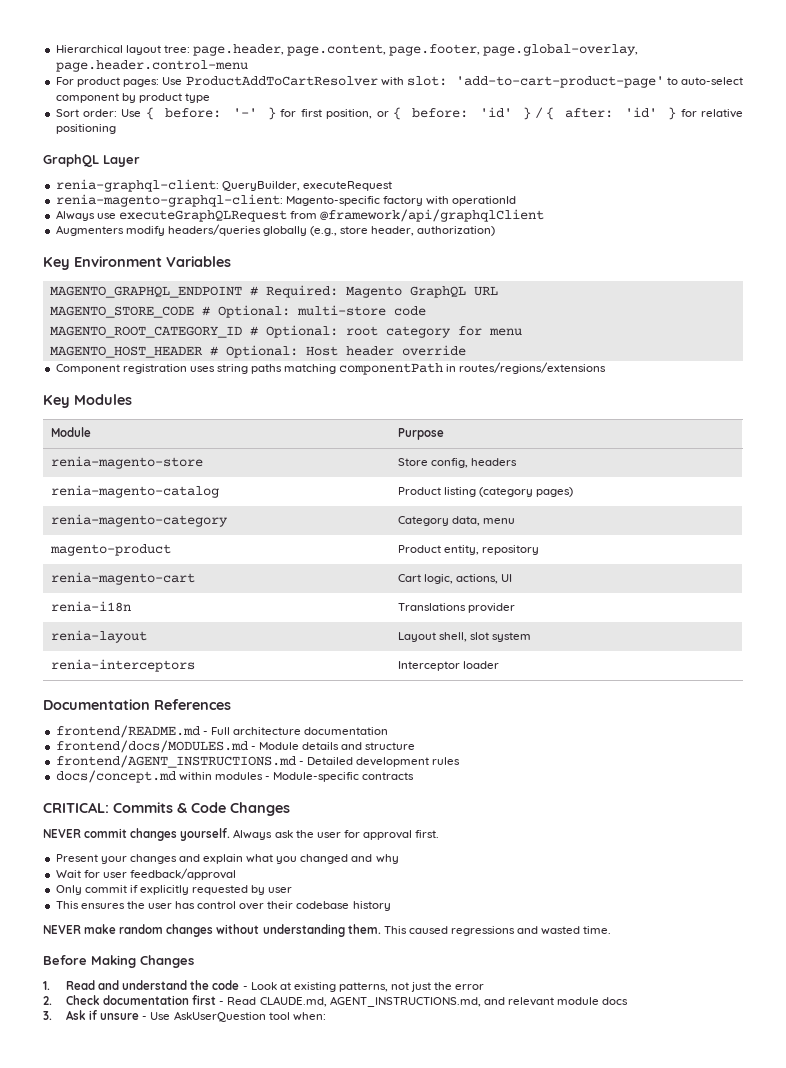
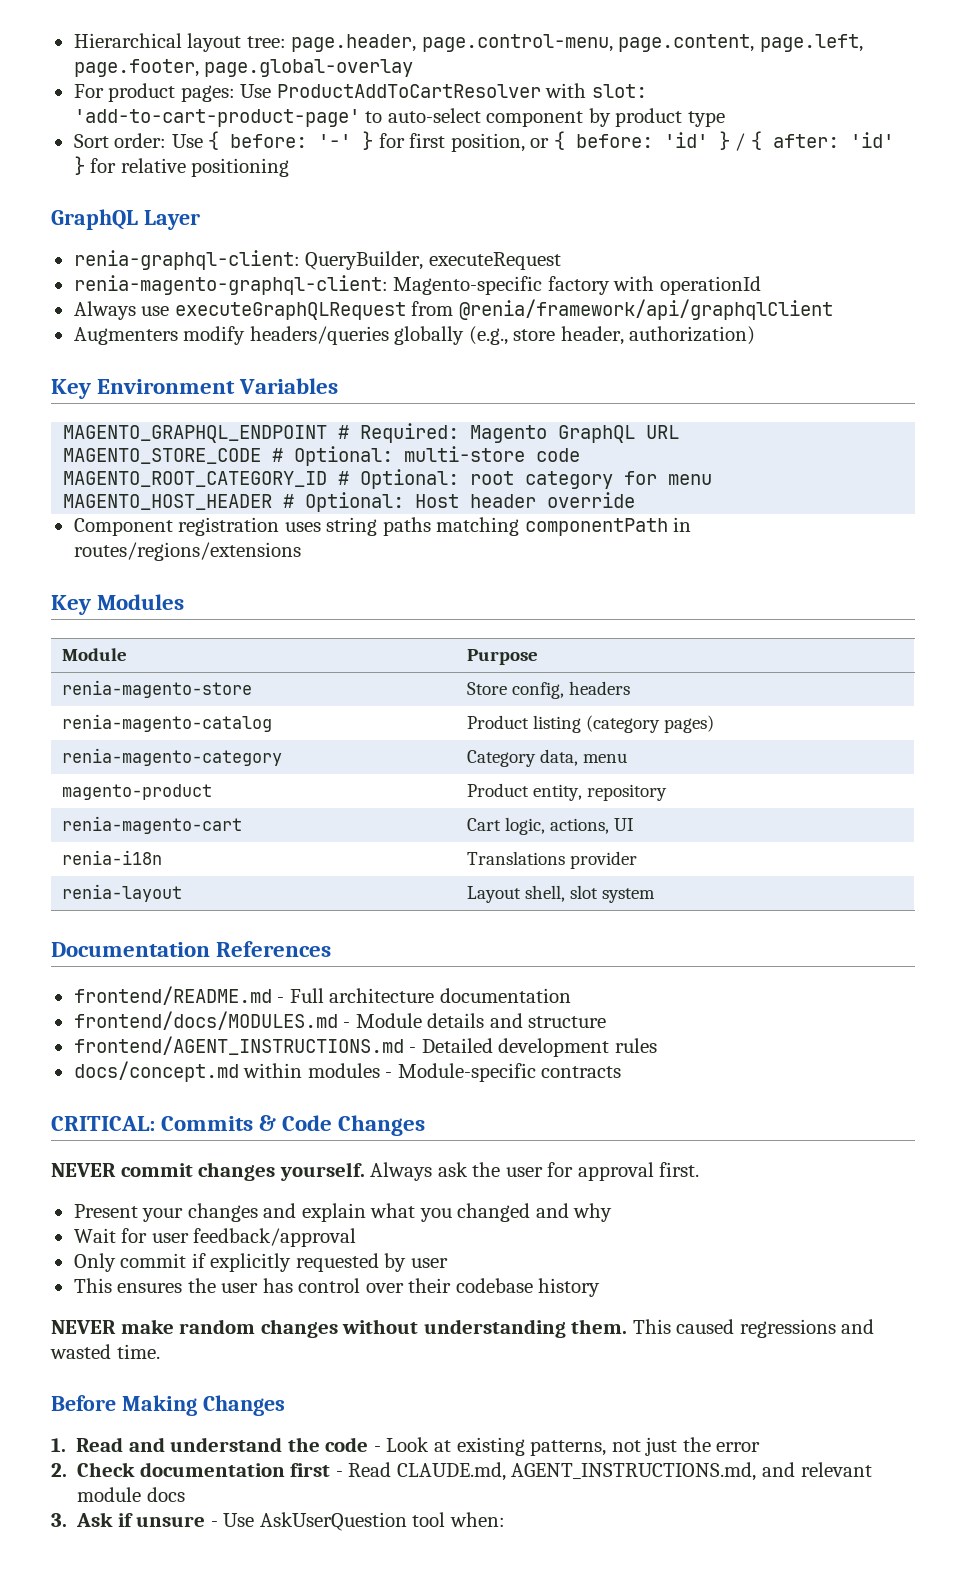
[287,44,639,56] [55,60,248,72] page.content, page.footer, page.global-overlay, page.header.control-menu -> [421,34,863,52] [73,59,414,77] page.control-menu, page.content, page.left, page.footer, page.global-overlay
[320,209,545,222] @framework/api/graphqlClient -> [458,299,833,320] @renia/framework/api/graphqlClient
[50,659,195,672] [397,661,499,671] // renia-interceptors | Interceptor loader -> (655, 895) none

